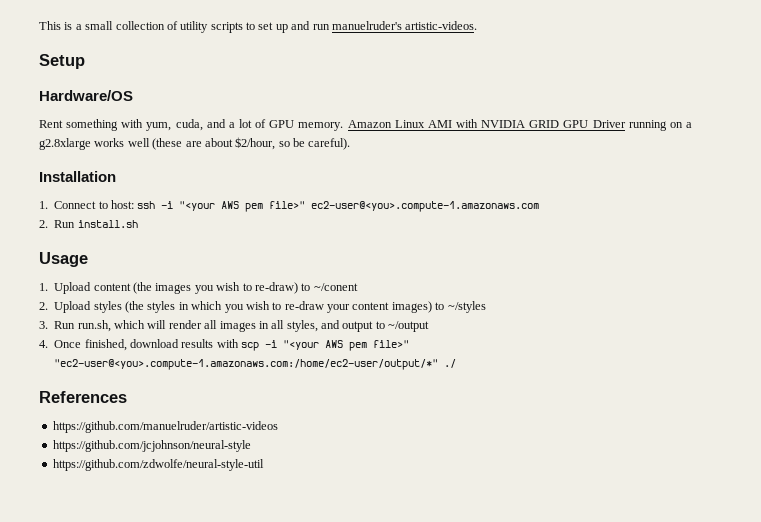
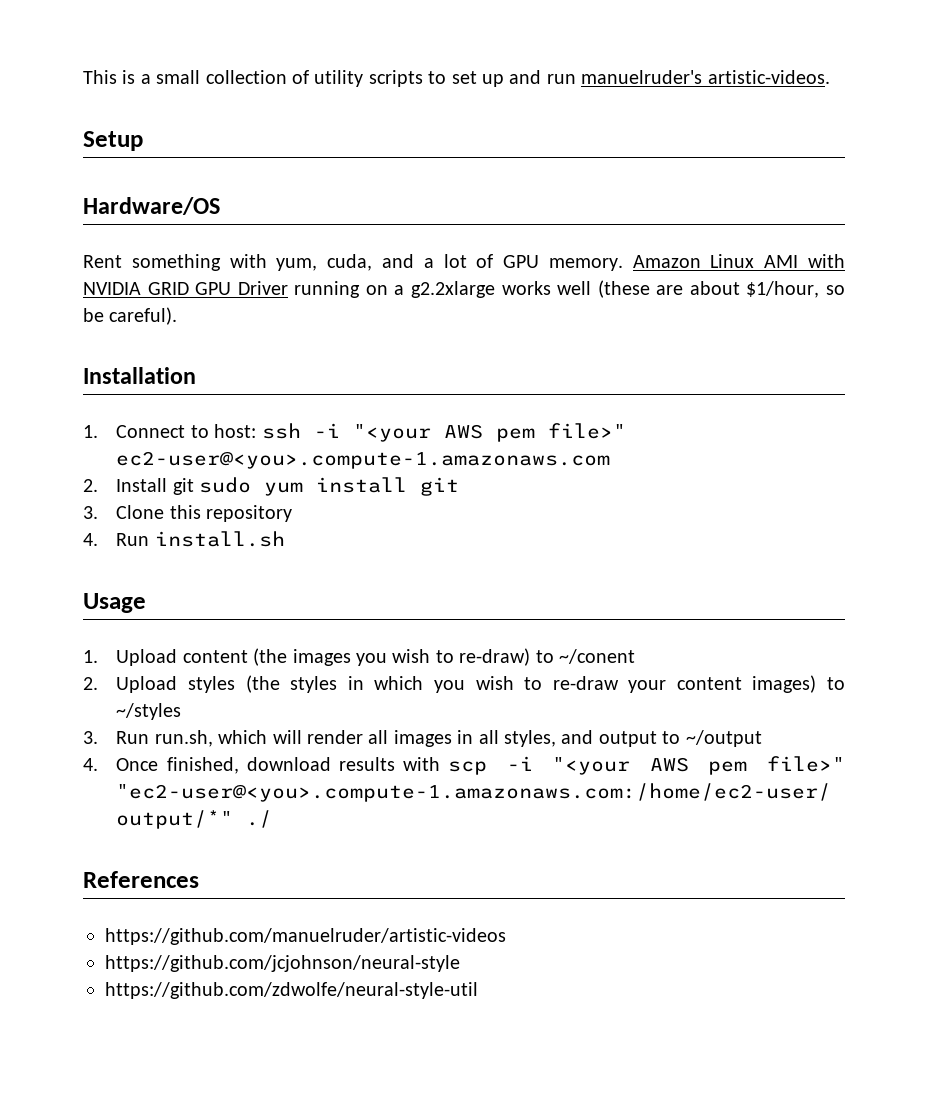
[39,138,91,150] g2.8xlarge -> [411,281,495,298] g2.2xlarge
[235,137,276,150] $2/hour, -> [746,281,820,298] $1/hour,
(48, 224) none -> [116,477,460,496] [83,505,293,522] [83,533,98,546] Install git sudo yum install git // 3. Clone this repository // 4.

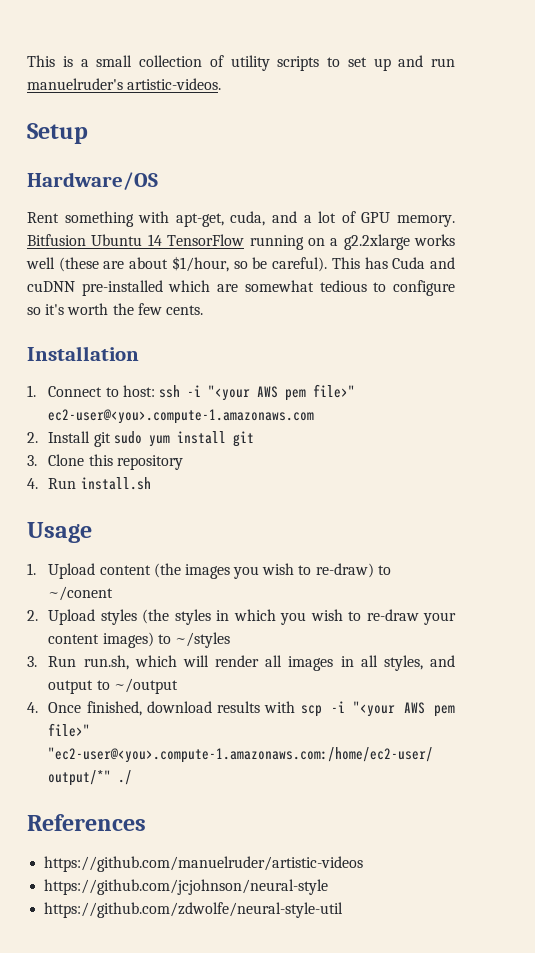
[276,258,318,271] yum, -> [175,213,224,227] apt-get,
[632,254,846,268] [83,281,288,295] Amazon Linux AMI with NVIDIA GRID GPU Driver -> [27,234,245,246] Bitfusion Ubuntu 14 TensorFlow
(178, 316) none -> [331,257,455,269] [27,280,456,296] [27,303,203,315] This has Cuda and cuDNN pre-installed which are somewhat tedious to configure so it's worth the few cents.

